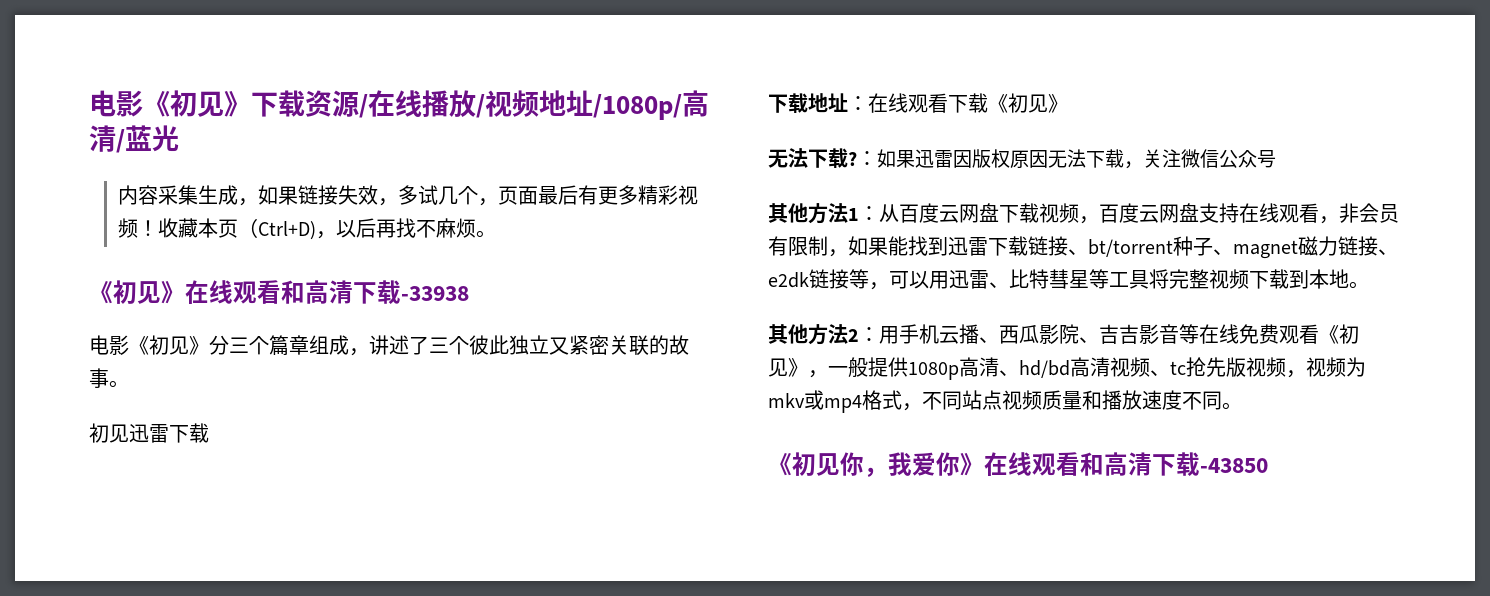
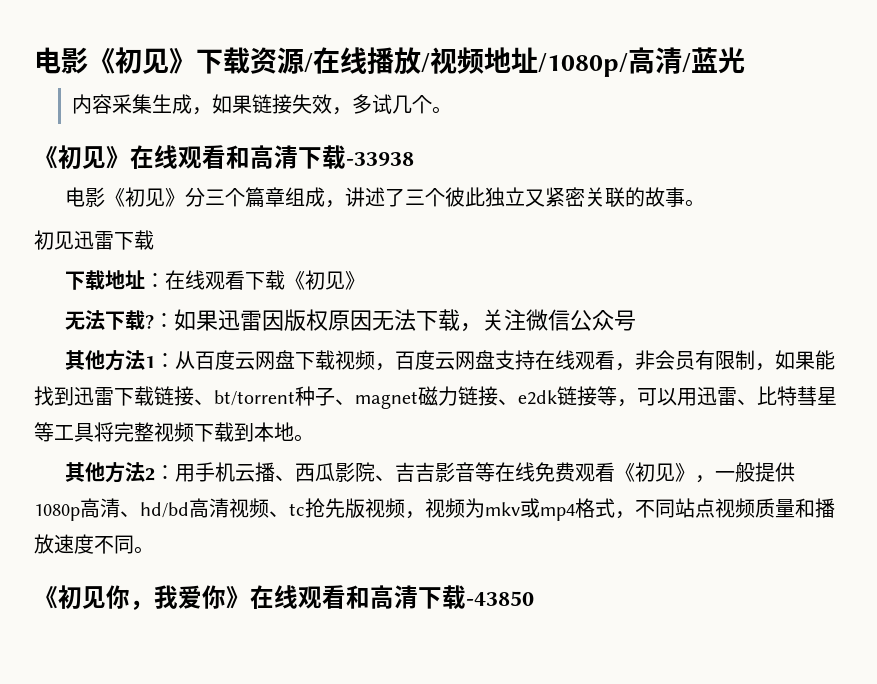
[477,185,698,206] [117,218,476,240] ，页面最后有更多精彩视频！收藏本页（Ctrl+D)，以后再找不麻烦 -> (433, 104) none

